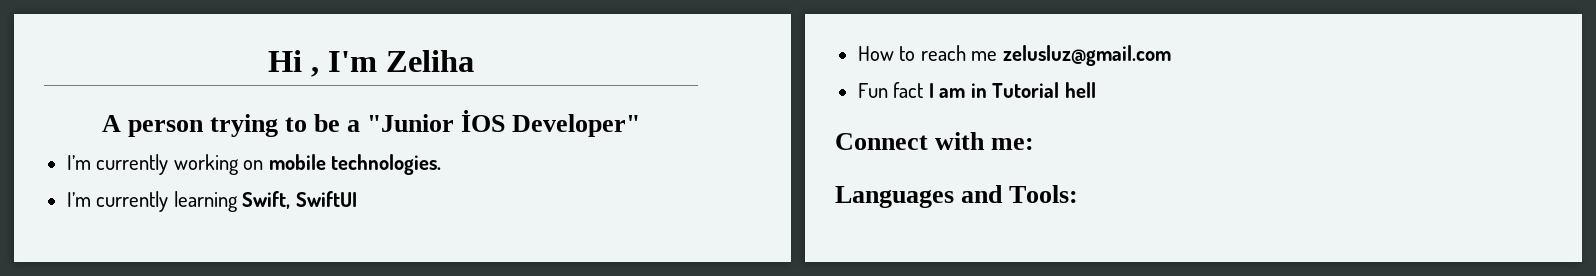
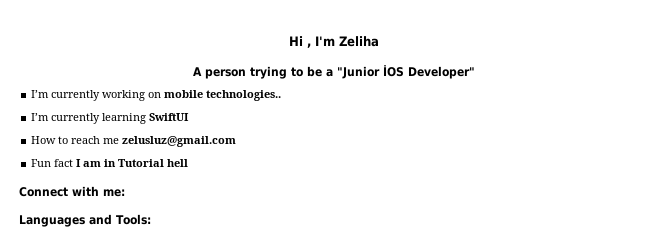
[331,154,442,175] technologies. -> [206,90,282,101] technologies..
[242,191,291,209] Swift, -> (147, 118) none

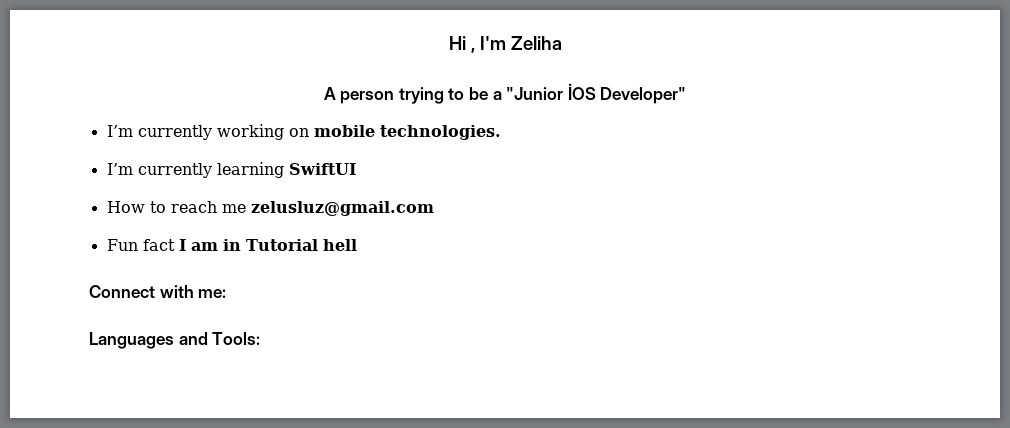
[206,90,282,101] technologies.. -> [379,125,501,140] technologies.

